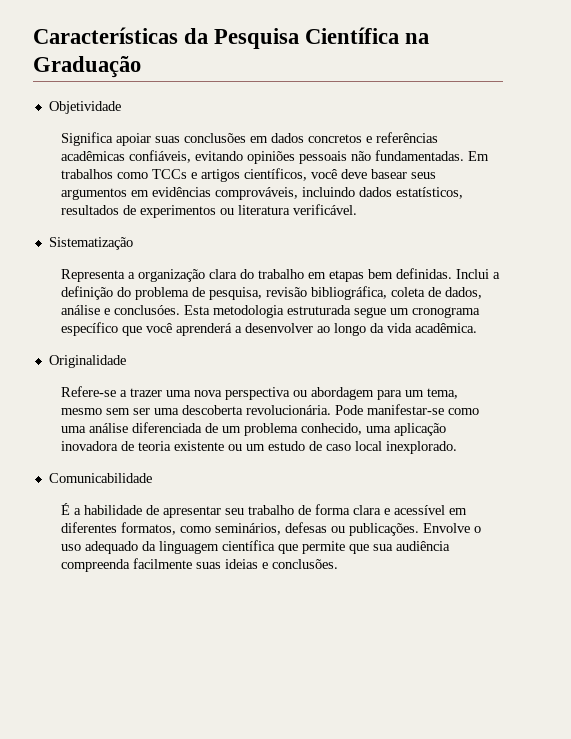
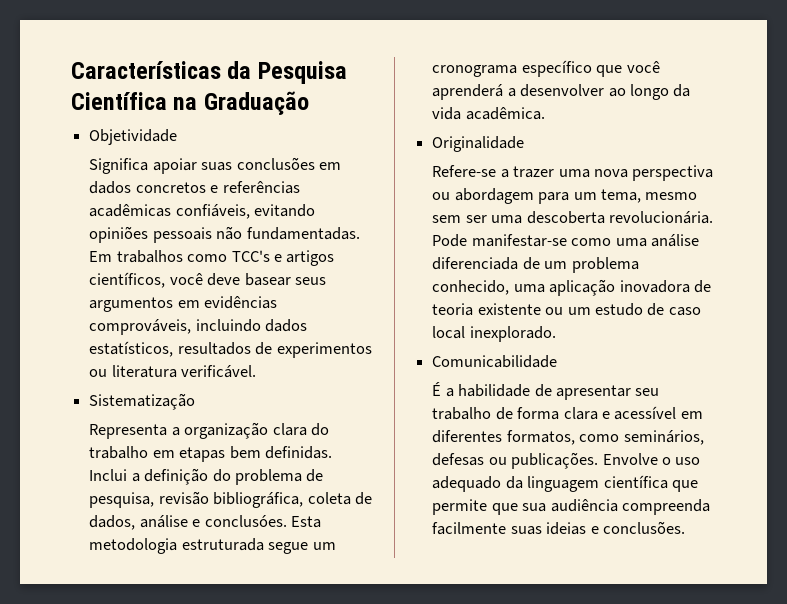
[152,169,188,179] TCCs -> [231,250,270,262] TCC's

